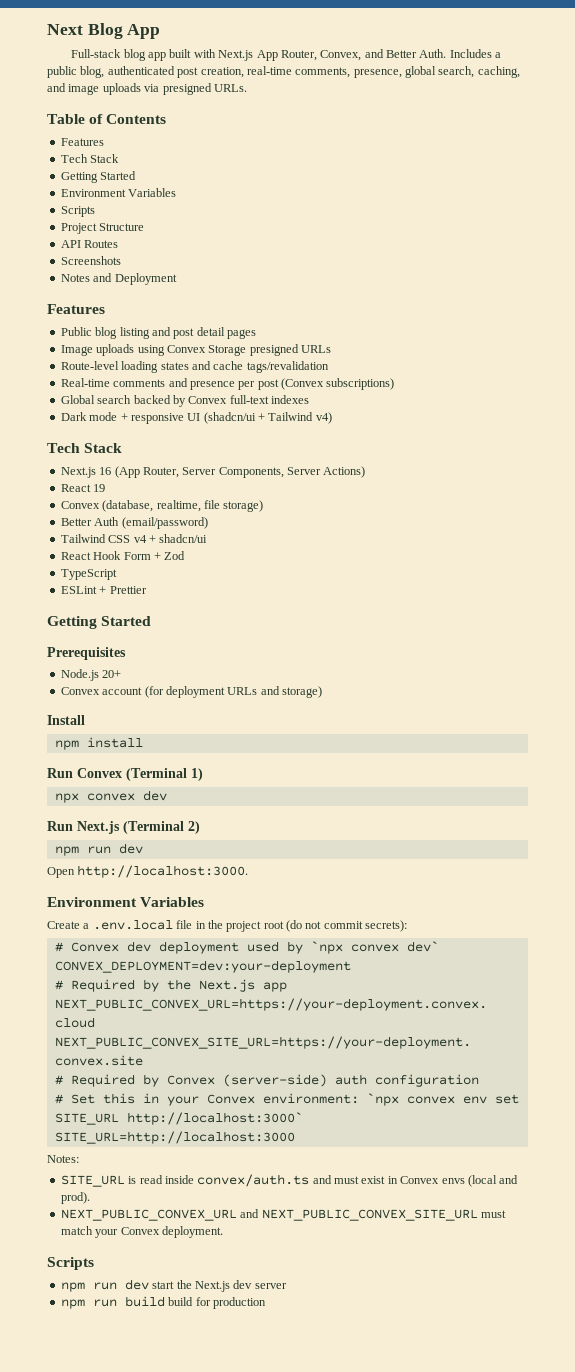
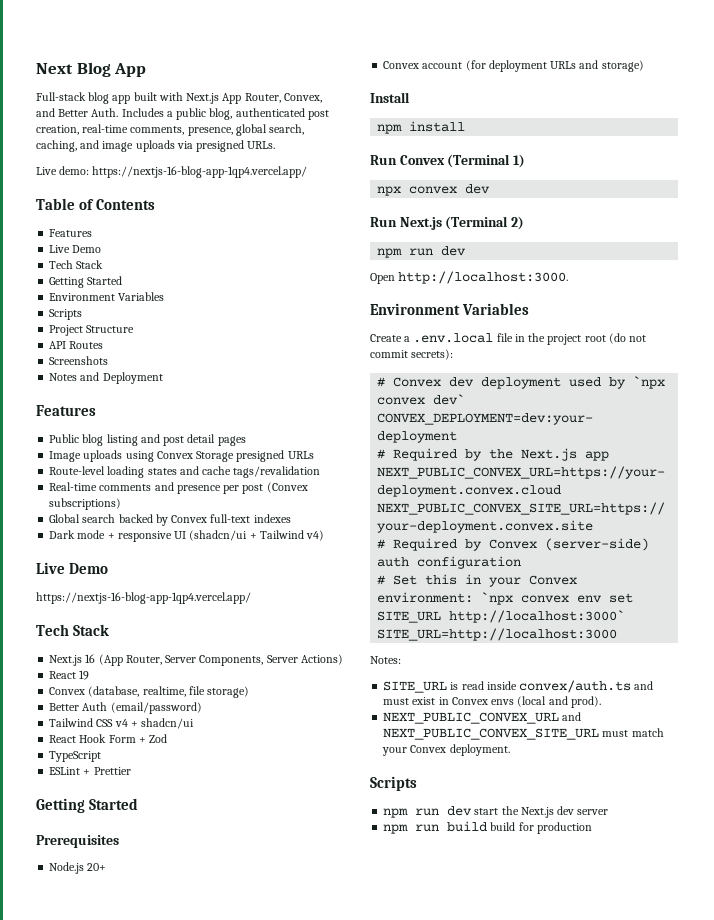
(247, 88) none -> [36,166,308,178] // Live demo: https://nextjs-16-blog-app-1qp4.vercel.app/
(104, 142) none -> [49,245,102,253] // Live Demo
(332, 418) none -> [36,562,109,574] [36,592,251,604] // Live Demo // https://nextjs-16-blog-app-1qp4.vercel.app/

